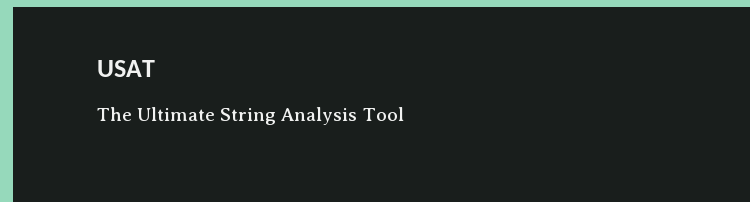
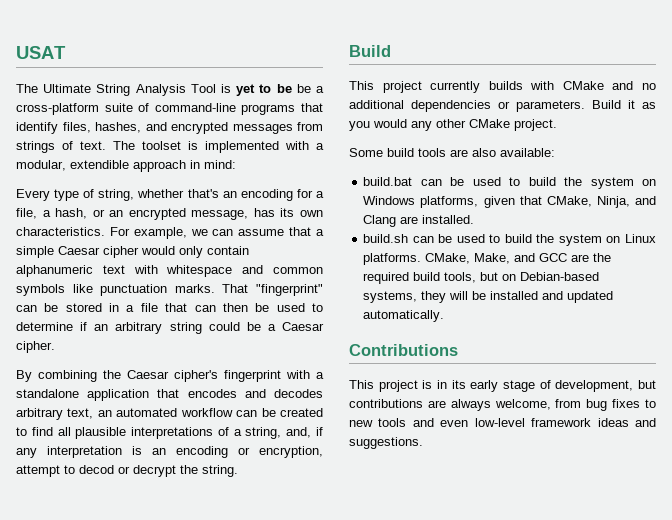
(404, 114) none -> [221,84,324,96] [16,103,323,115] [16,122,323,134] [16,141,324,153] [16,160,236,172] [16,189,324,201] [16,208,323,220] [16,227,324,239] [16,246,249,258] [16,265,323,277] [16,284,323,296] [16,303,324,312] [16,322,324,334] [16,341,55,353] [16,370,324,382] [16,389,323,401] [16,408,323,420] [16,427,323,439] [16,446,323,458] [16,465,238,477] [349,45,391,57] [349,81,656,93] [349,100,656,112] [349,119,557,131] [349,148,555,157] [363,177,656,189] [363,196,656,208] [363,215,475,227] [363,234,656,246] [363,253,612,265] [363,272,600,284] [363,291,614,303] [363,310,445,322] [349,344,458,356] [349,380,656,392] [349,399,656,411] [349,418,656,427] [349,437,423,449] is yet to be be a cross-platform suite of command-line programs that identify files, hashes, and encrypted messages from strings of text. The toolset is implemented with a modular, extendible approach in mind: // Every type of string, whether that's an encoding for a file, a hash, or an encrypted message, has its own characteristics. For example, we can assume that a simple Caesar cipher would only contain alphanumeric text with whitespace and common symbols like punctuation marks. That "fingerprint" can be stored in a file that can then be used to determine if an arbitrary string could be a Caesar cipher. // By combining the Caesar cipher's fingerprint with a standalone application that encodes and decodes arbitrary text, an automated workflow can be created to find all plausible interpretations of a string, and, if any interpretation is an encoding or encryption, attempt to decod or decrypt the string. // Build // This project currently builds with CMake and no additional dependencies or parameters. Build it as you would any other CMake project. // Some build tools are also available: // build.bat can be used to build the system on Windows platforms, given that CMake, Ninja, and Clang are installed. // build.sh can be used to build the system on Linux platforms. CMake, Make, and GCC are the required build tools, but on Debian-based systems, they will be installed and updated automatically. // Contributions // This project is in its early stage of development, but contributions are always welcome, from bug fixes to new tools and even low-level framework ideas and suggestions.

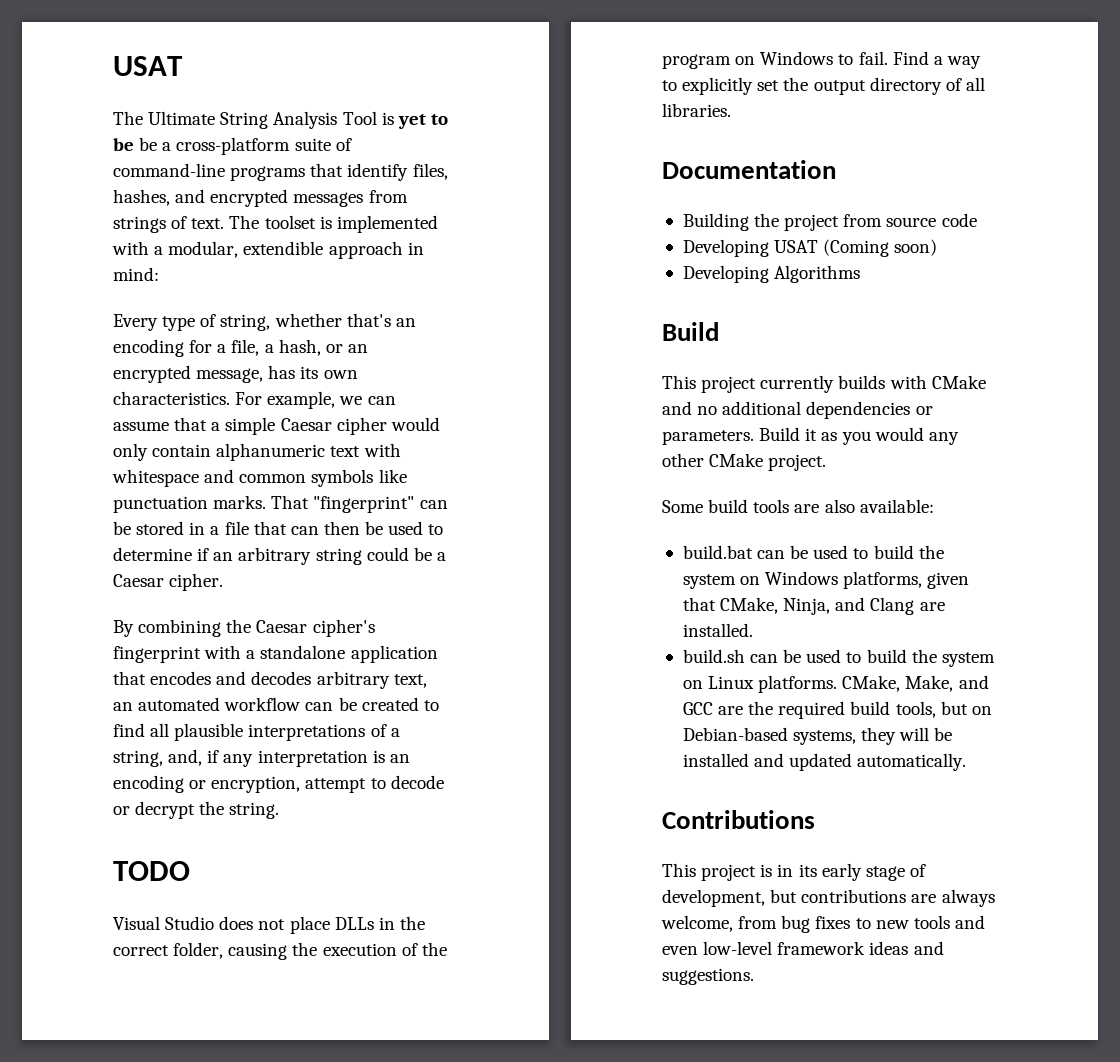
[79,465,114,474] decod -> [390,775,444,789] decode
(238, 471) none -> [113,861,190,881] [113,916,425,934] [113,942,447,960] [662,51,981,69] [662,77,985,95] [662,103,731,117] [662,160,836,179] [682,213,977,231] [682,239,938,257] [682,265,861,283] // TODO // Visual Studio does not place DLLs in the correct folder, causing the execution of the program on Windows to fail. Find a way to explicitly set the output directory of all libraries. // Documentation // Building the project from source code // Developing USAT (Coming soon) // Developing Algorithms

